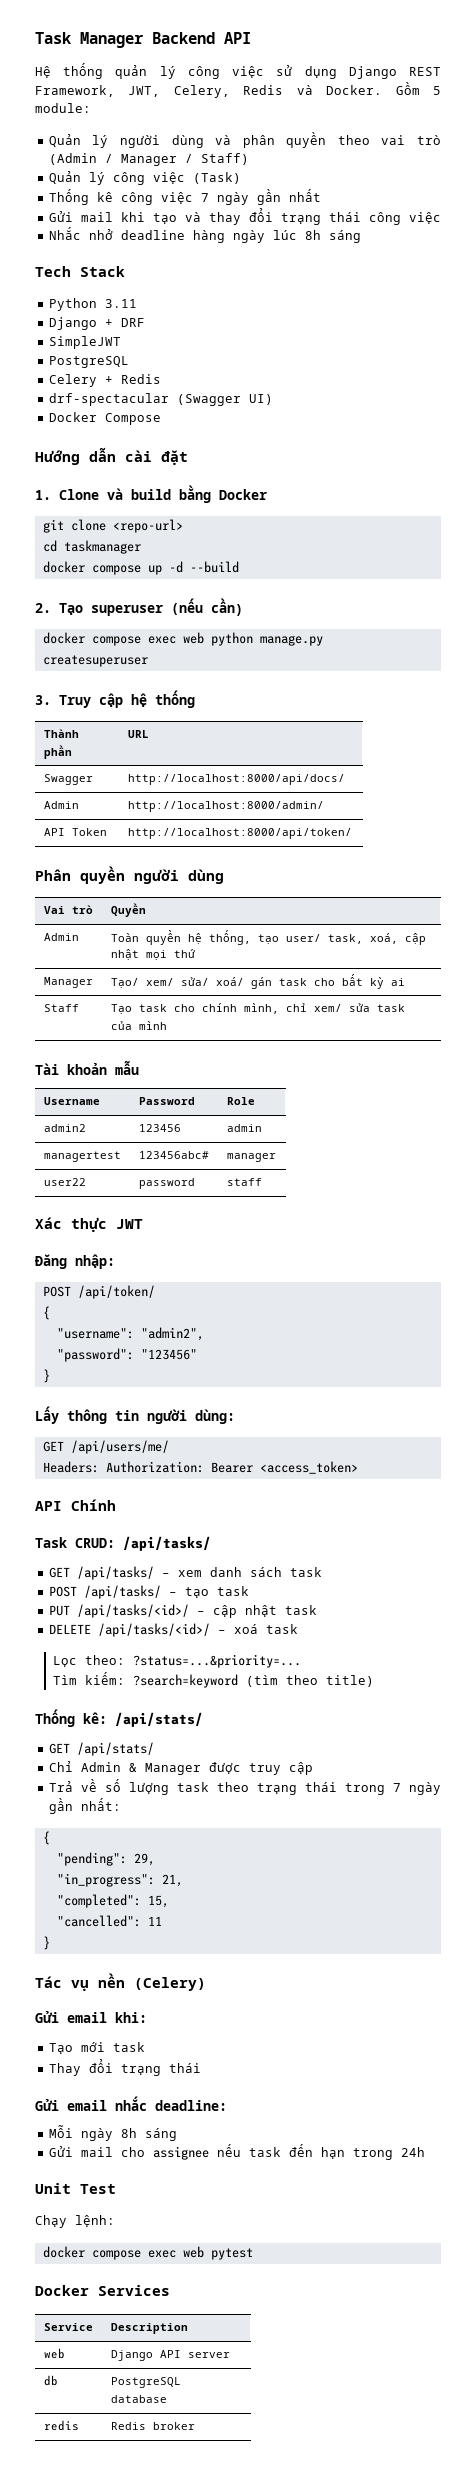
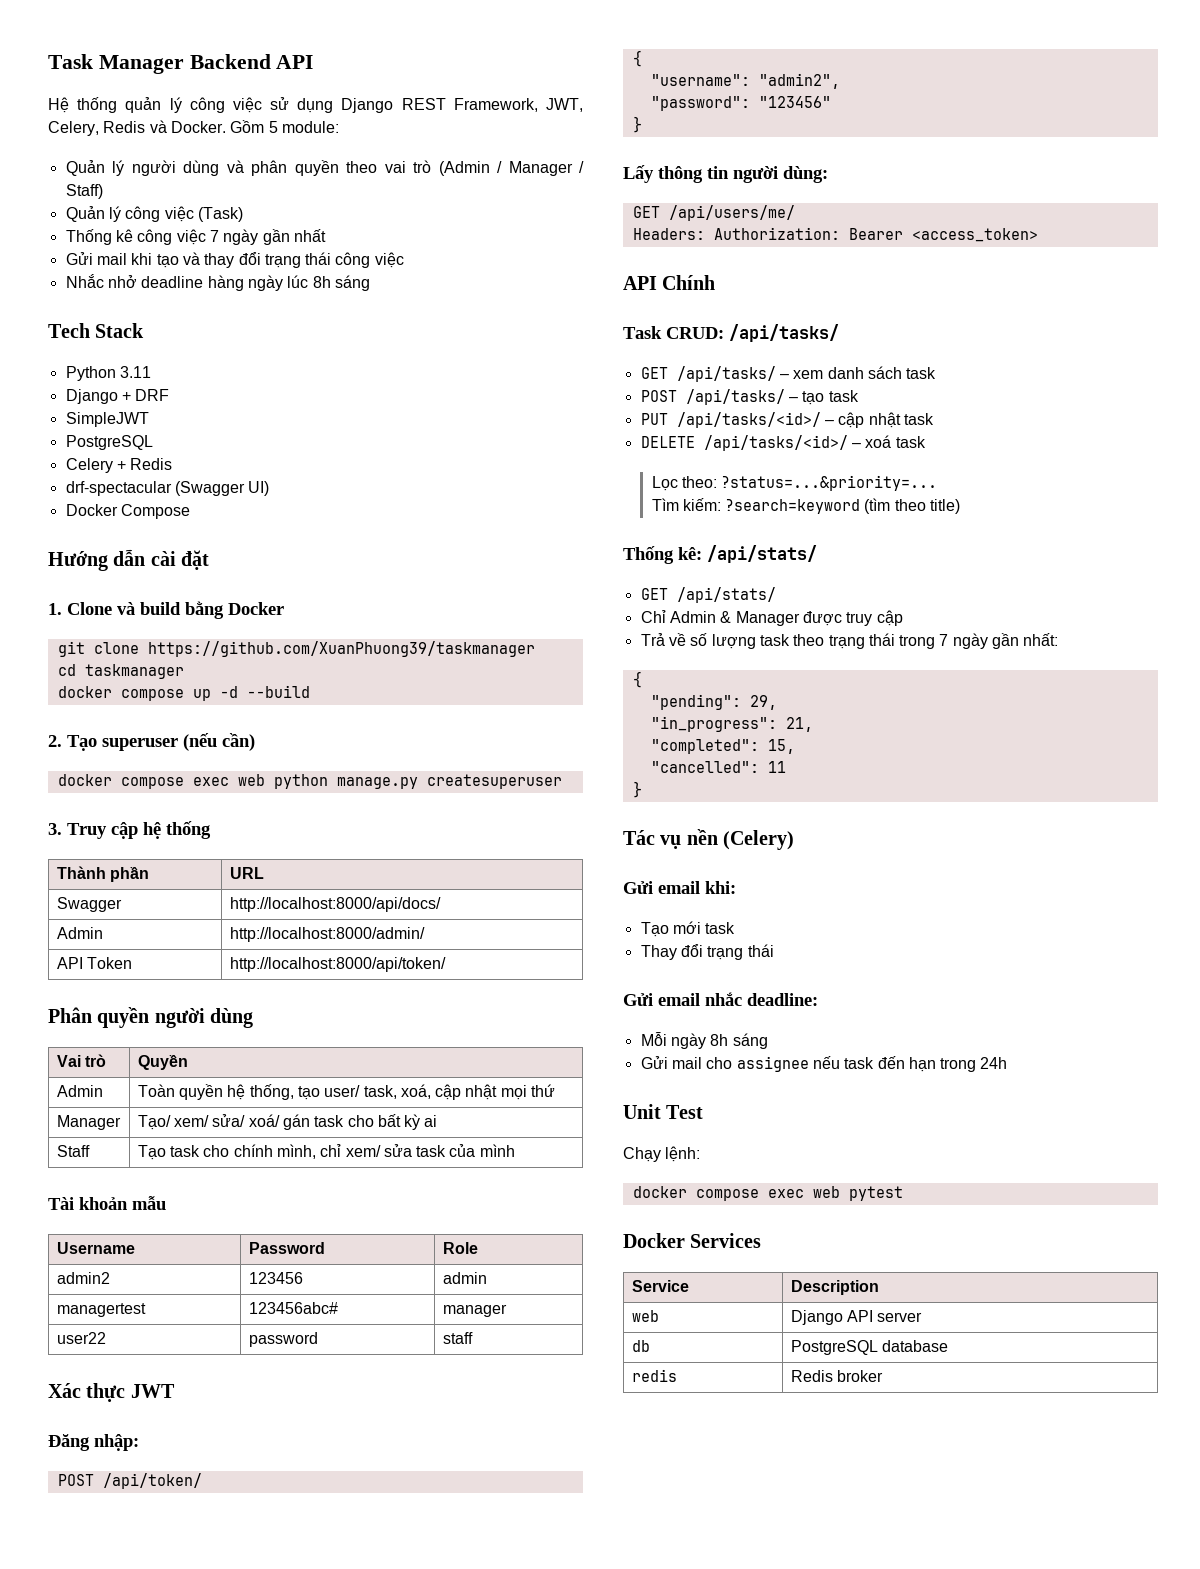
[112,519,183,533] <repo-url> -> [147,641,535,657] https://github.com/XuanPhuong39/taskmanager

